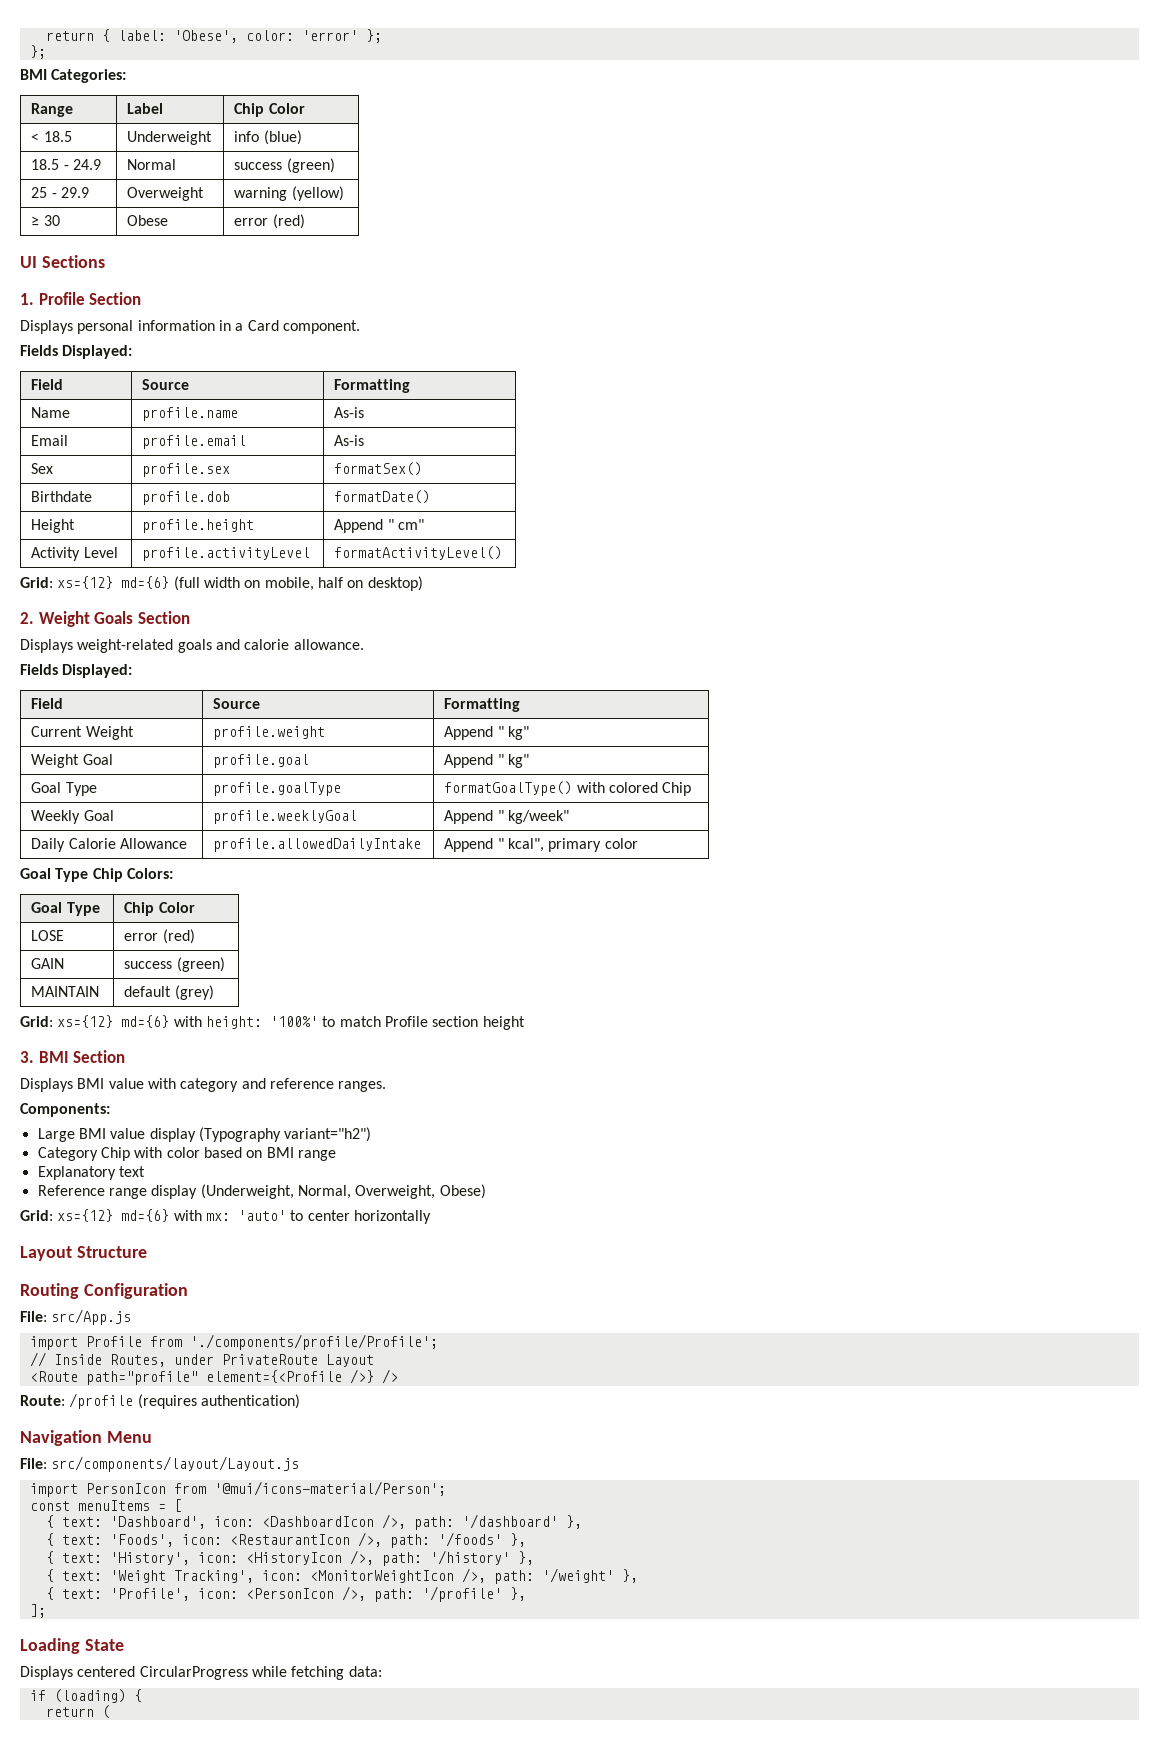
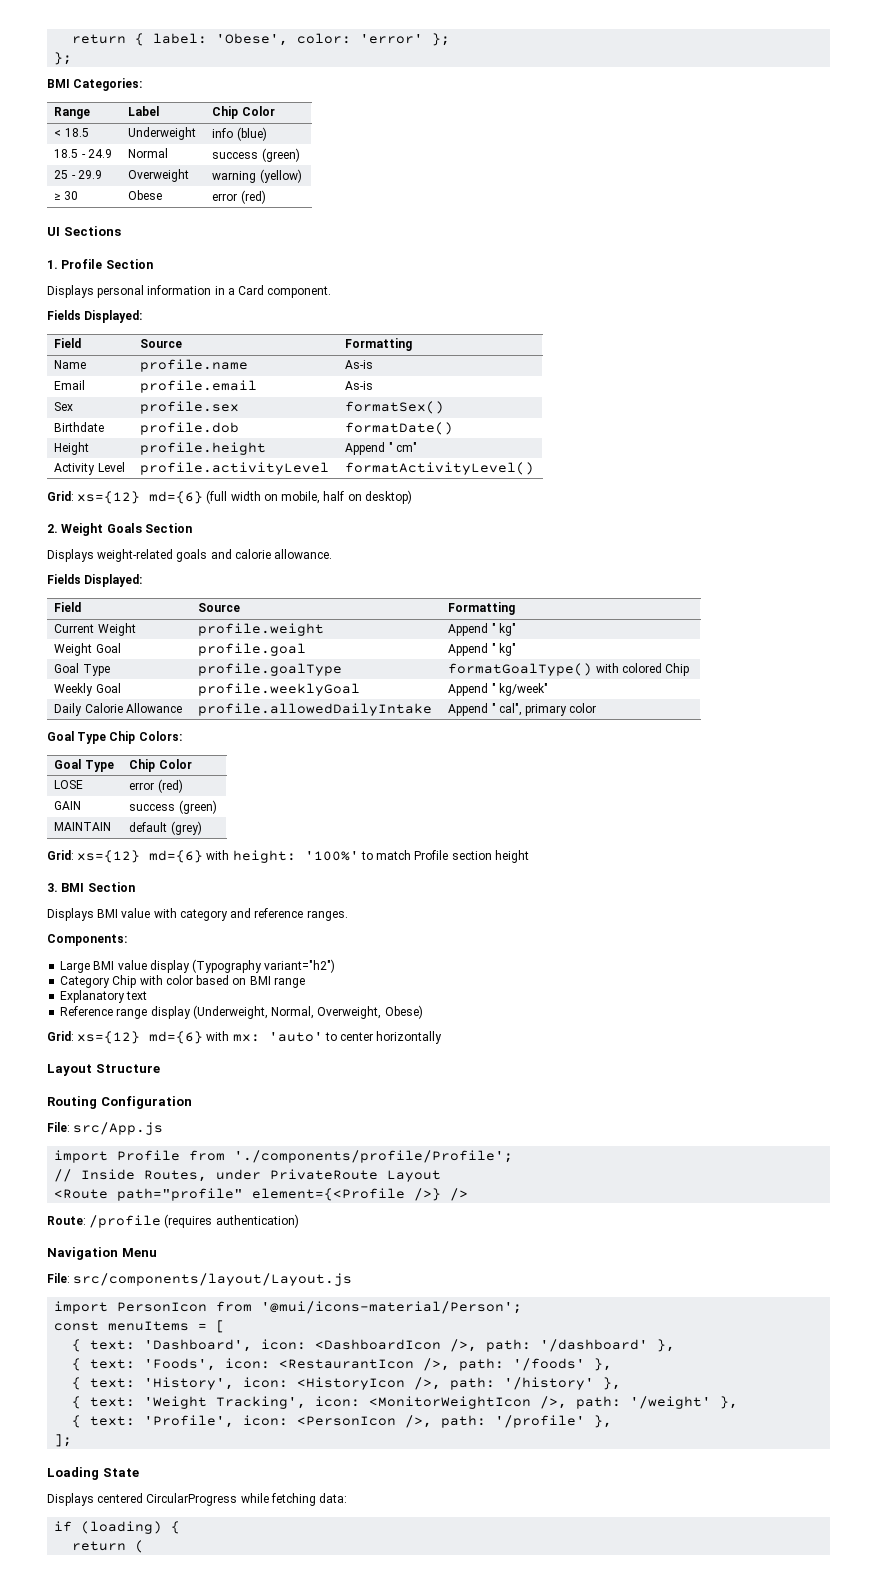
[508,838,545,852] kcal", -> [498,703,522,716] cal",

